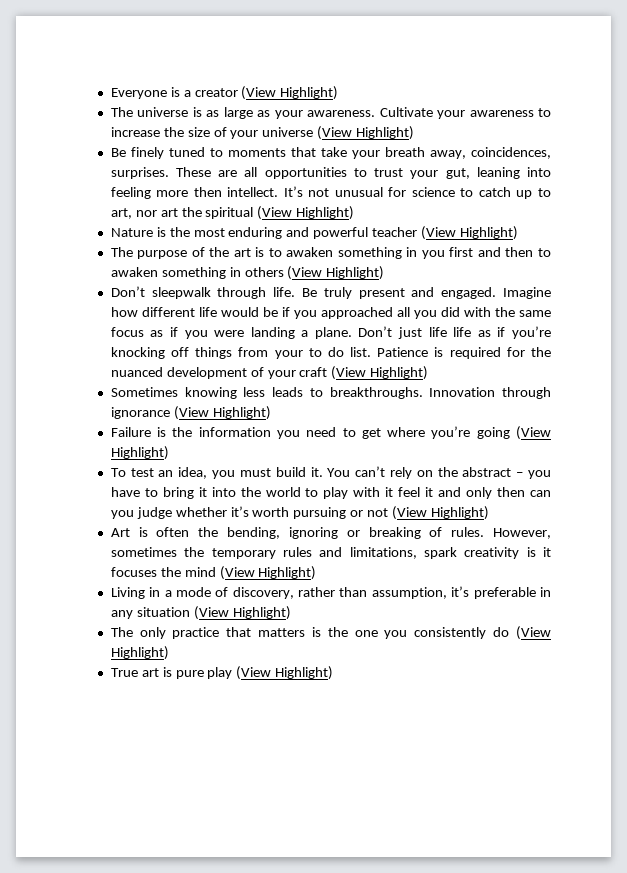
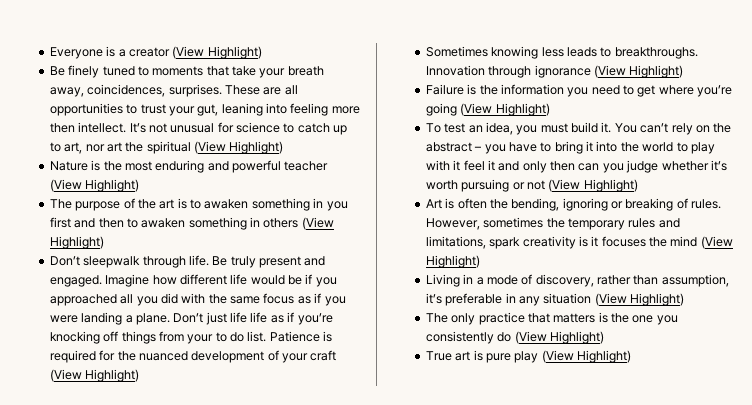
[110,107,551,119] [110,126,415,140] // The universe is as large as your awareness. Cultivate your awareness to increase the size of your universe (View Highlight) -> (262, 52) none

